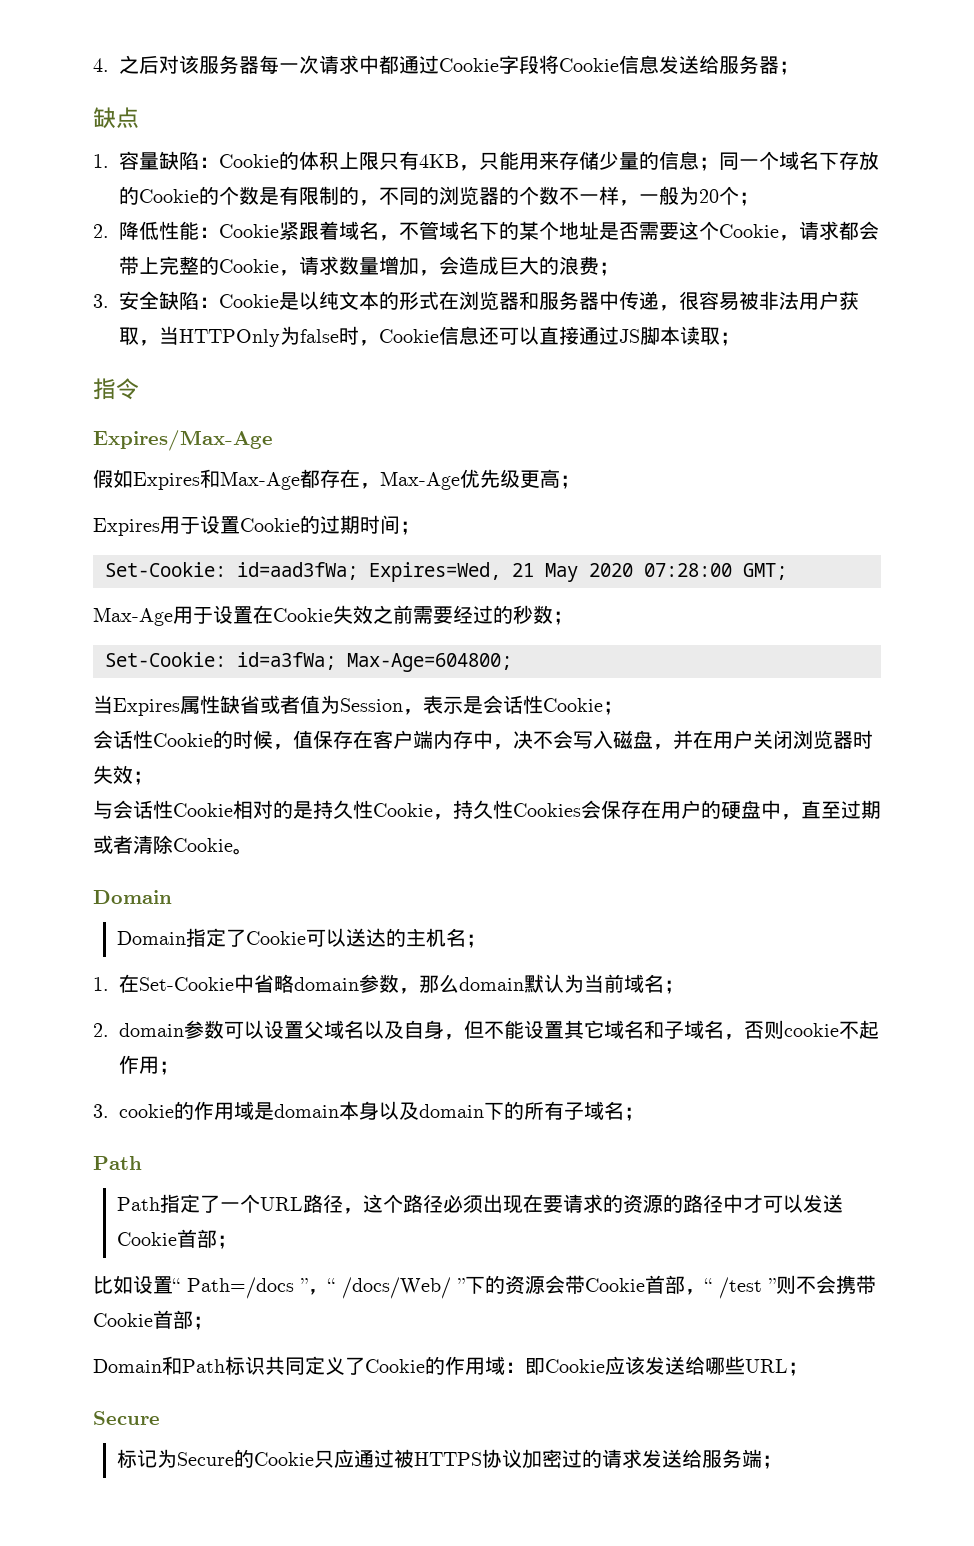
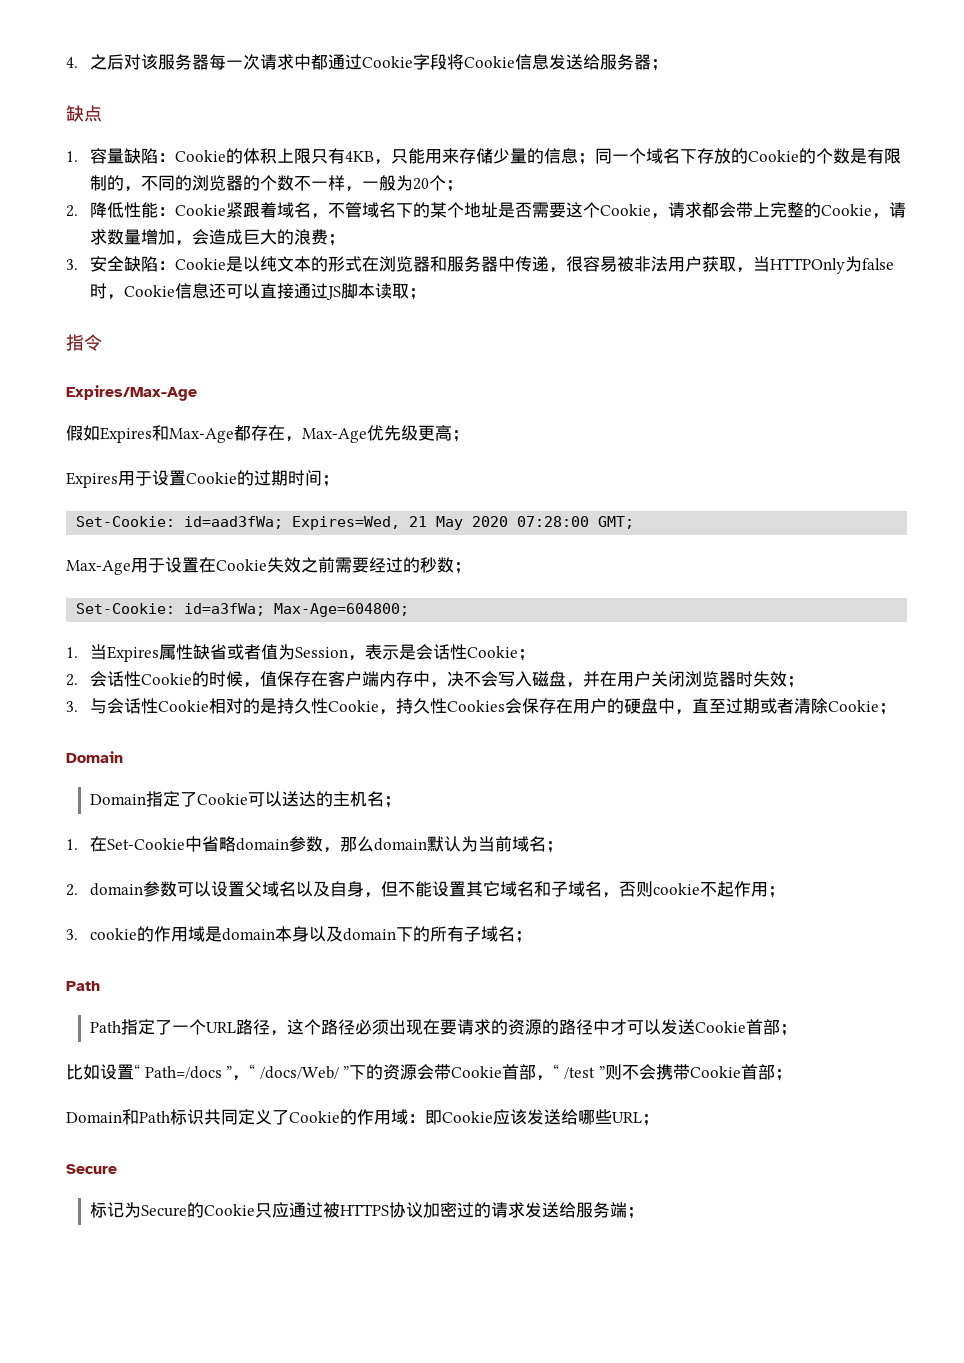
(512, 662) none -> [66,647,78,658] 1.
(623, 708) none -> [66,674,78,686] 2.
(153, 778) none -> [66,701,78,712] 3.
[233,848,253,855] 。 -> [879,703,897,715] ；

